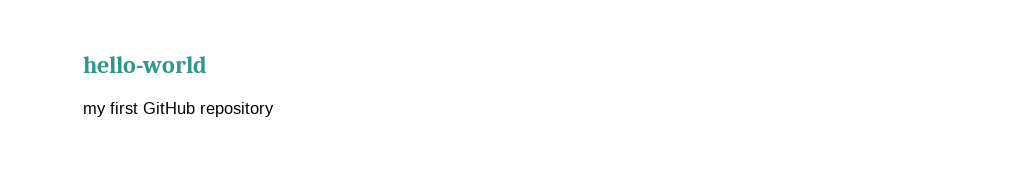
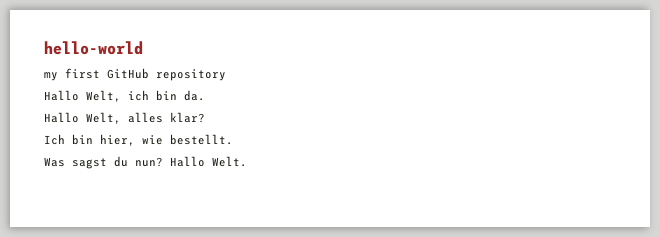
(274, 109) none -> [44,90,205,102] [44,112,205,124] [44,134,233,146] [44,156,247,169] // Hallo Welt, ich bin da. // Hallo Welt, alles klar? // Ich bin hier, wie bestellt. // Was sagst du nun? Hallo Welt.

